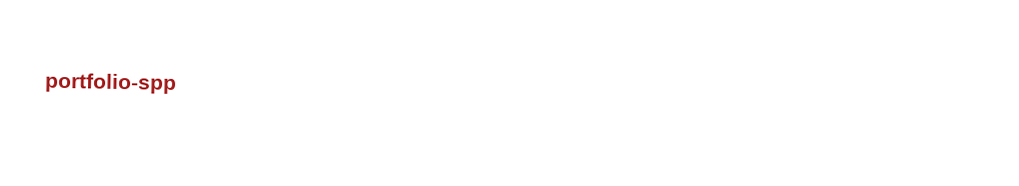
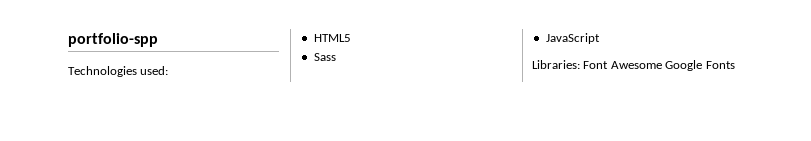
(177, 83) none -> [68,66,169,77] [313,34,351,42] [313,53,336,61] [545,33,600,44] [532,60,735,71] // Technologies used: // HTML5 // Sass // JavaScript // Libraries: Font Awesome Google Fonts

